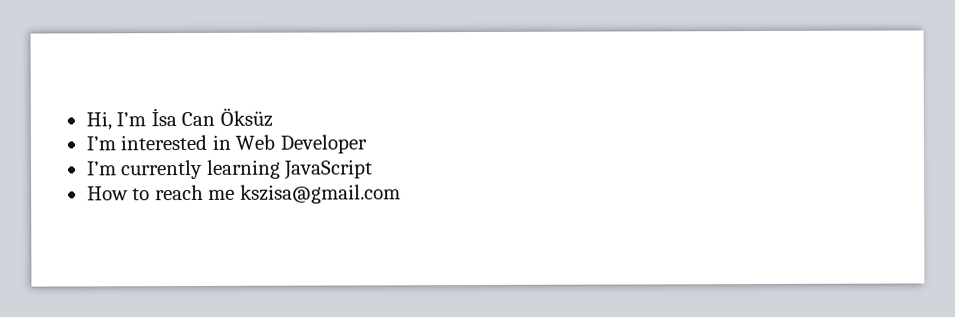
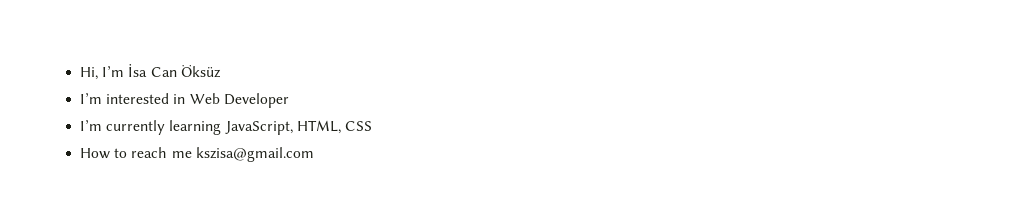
[284,159,374,180] JavaScript -> [224,120,372,135] JavaScript, HTML, CSS

